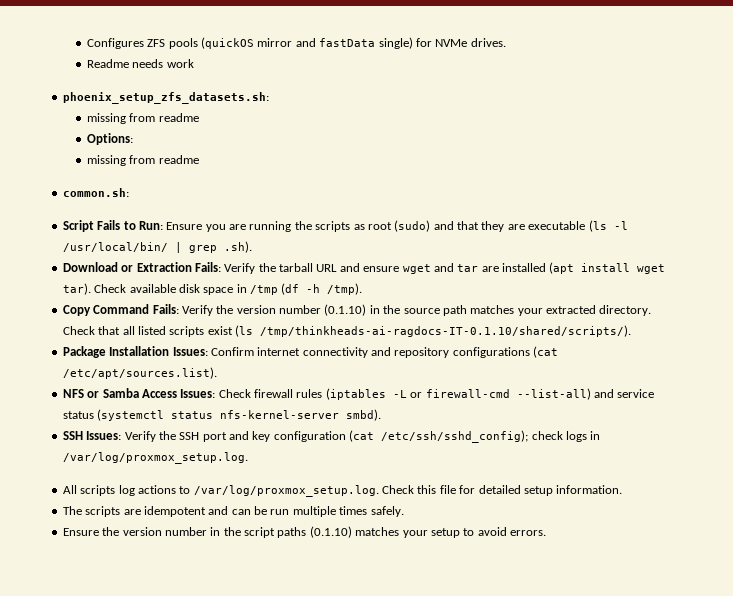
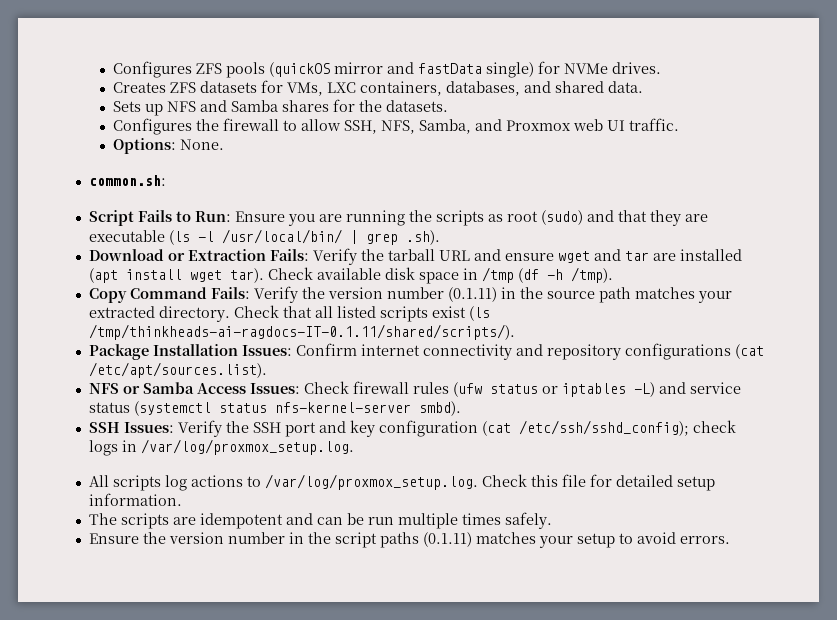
[86,59,194,68] [62,92,269,104] [86,113,199,124] [86,133,133,145] [86,155,199,166] Readme needs work // phoenix_setup_zfs_datasets.sh: // missing from readme // Options: // missing from readme -> [113,80,644,96] [113,99,449,116] [113,118,680,135] [113,138,225,154] Creates ZFS datasets for VMs, LXC containers, databases, and shared data. // Sets up NFS and Samba shares for the datasets. // Configures the firewall to allow SSH, NFS, Samba, and Proxmox web UI traffic. // Options: None.
[324,304,367,316] (0.1.10) -> [447,287,497,302] (0.1.11)
[260,325,631,337] /tmp/thinkheads-ai-ragdocs-IT-0.1.10/shared/scripts/). -> [88,324,515,340] /tmp/thinkheads-ai-ragdocs-IT-0.1.11/shared/scripts/).
[325,388,591,400] (iptables -L or firewall-cmd --list-all) -> [452,382,655,397] (ufw status or iptables -L)
[309,526,352,538] (0.1.10) -> [422,532,472,547] (0.1.11)

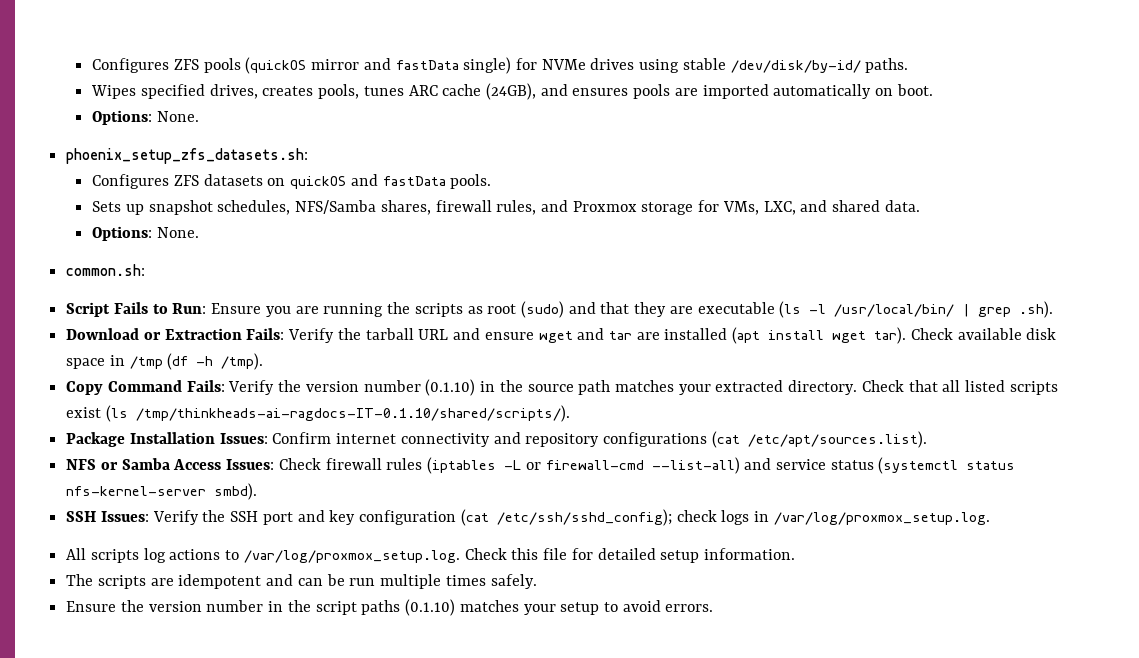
[612,62,662,74] [113,80,644,96] [113,99,449,116] [113,118,680,135] drives. // Creates ZFS datasets for VMs, LXC containers, databases, and shared data. // Sets up NFS and Samba shares for the datasets. // Configures the firewall to allow SSH, NFS, Samba, and Proxmox web UI traffic. -> [590,58,909,73] [91,83,933,100] [92,110,199,125] [66,148,309,164] [92,174,492,189] [92,200,920,215] drives using stable /dev/disk/by-id/ paths. // Wipes specified drives, creates pools, tunes ARC cache (24GB), and ensures pools are imported automatically on boot. // Options: None. // phoenix_setup_zfs_datasets.sh: // Configures ZFS datasets on quickOS and fastData pools. // Sets up snapshot schedules, NFS/Samba shares, firewall rules, and Proxmox storage for VMs, LXC, and shared data.
[447,287,497,302] (0.1.11) -> [425,379,476,396] (0.1.10)
[88,324,515,340] /tmp/thinkheads-ai-ragdocs-IT-0.1.11/shared/scripts/). -> [135,405,570,422] /tmp/thinkheads-ai-ragdocs-IT-0.1.10/shared/scripts/).
[452,382,655,397] (ufw status or iptables -L) -> [427,457,740,474] (iptables -L or firewall-cmd --list-all)
[422,532,472,547] (0.1.11) -> [405,599,456,616] (0.1.10)

